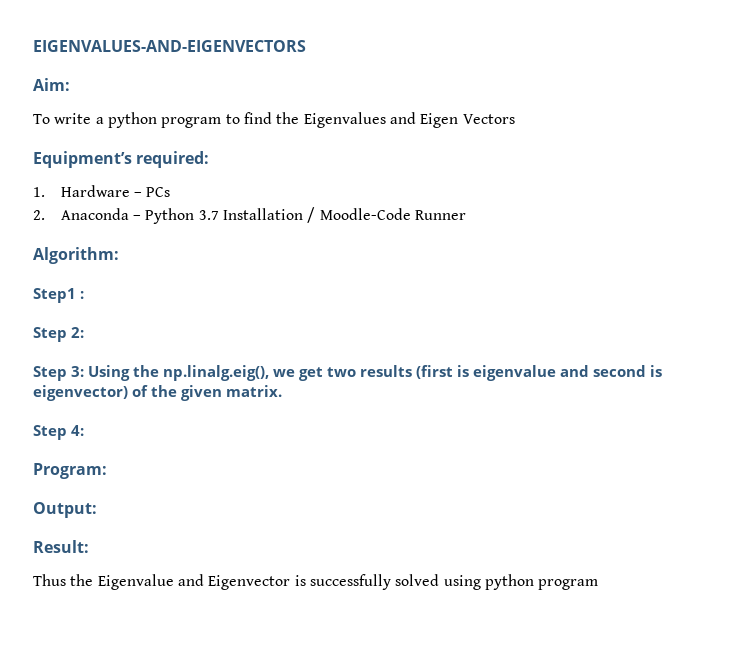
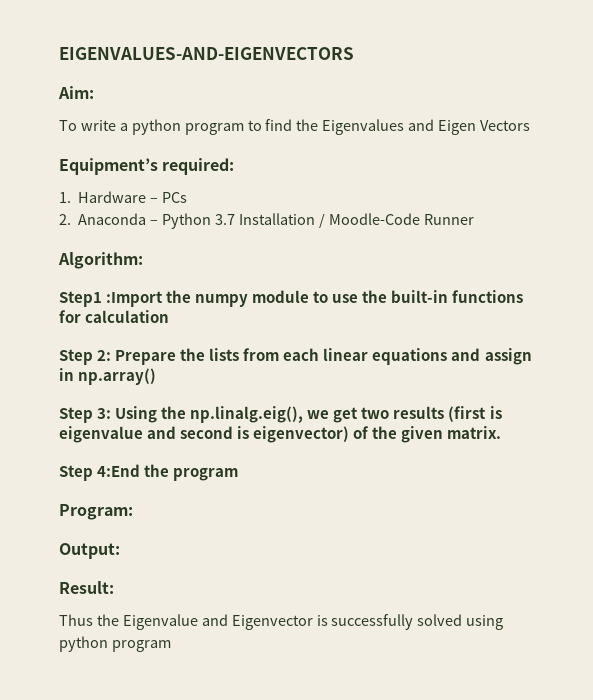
[80,291,84,299] [33,327,84,342] : // Step 2: -> [106,290,524,307] [59,310,170,323] [59,348,532,365] [59,368,157,385] :Import the numpy module to use the built-in functions for calculation // Step 2: Prepare the lists from each linear equations and assign in np.array()
[71,425,84,436] 4: -> [97,464,239,481] 4:End the program

